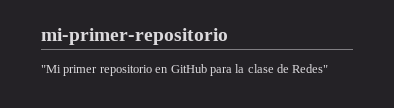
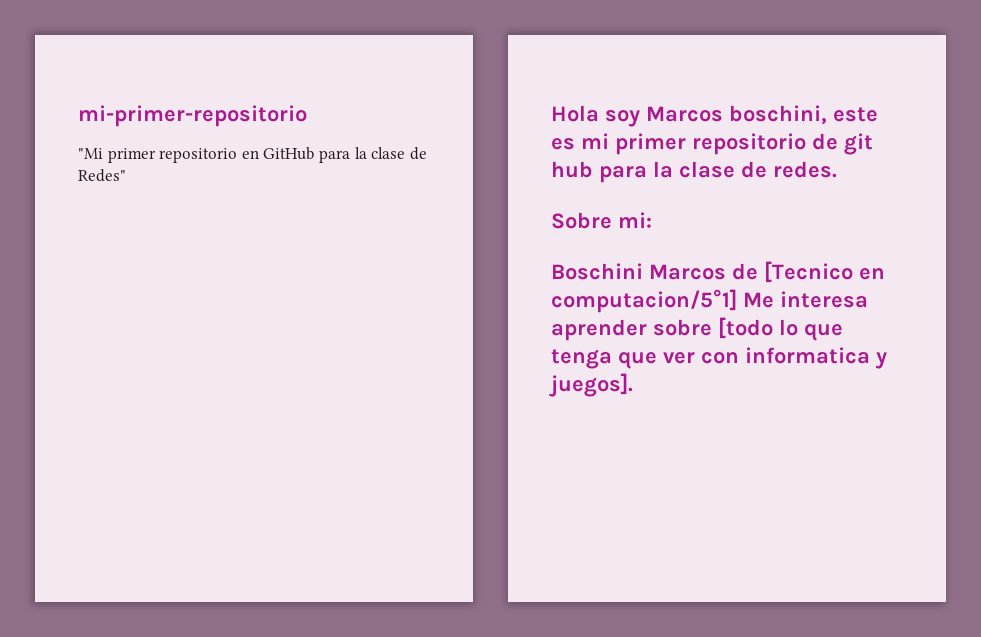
(329, 68) none -> [551,105,878,127] [551,133,873,155] [551,161,837,183] [551,212,652,229] [551,261,885,283] [551,289,868,313] [551,317,843,341] [551,347,887,369] [549,373,633,397] // Hola soy Marcos boschini, este es mi primer repositorio de git hub para la clase de redes. // Sobre mi: // Boschini Marcos de [Tecnico en computacion/5°1] Me interesa aprender sobre [todo lo que tenga que ver con informatica y juegos].

